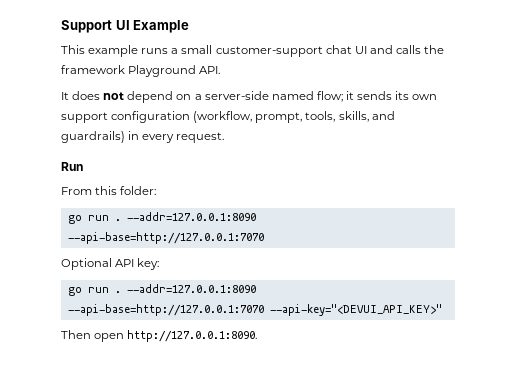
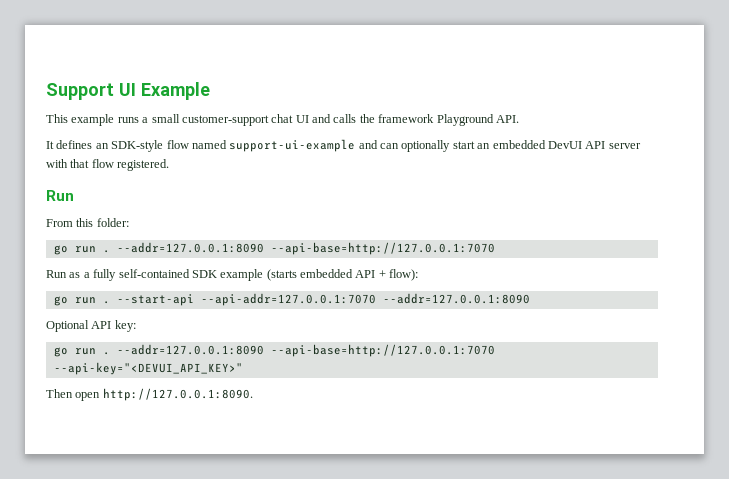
[72,91,438,103] [61,111,395,123] [61,131,225,143] does not depend on a server-side named flow; it sends its own support configuration (workflow, prompt, tools, skills, and guardrails) in every request. -> [56,139,641,152] [46,159,170,171] defines an SDK-style flow named support-ui-example and can optionally start an embedded DevUI API server with that flow registered.
(264, 238) none -> [46,269,419,281] [53,293,530,306] // Run as a fully self-contained SDK example (starts embedded API + flow): // go run . --start-api --api-addr=127.0.0.1:7070 --addr=127.0.0.1:8090

